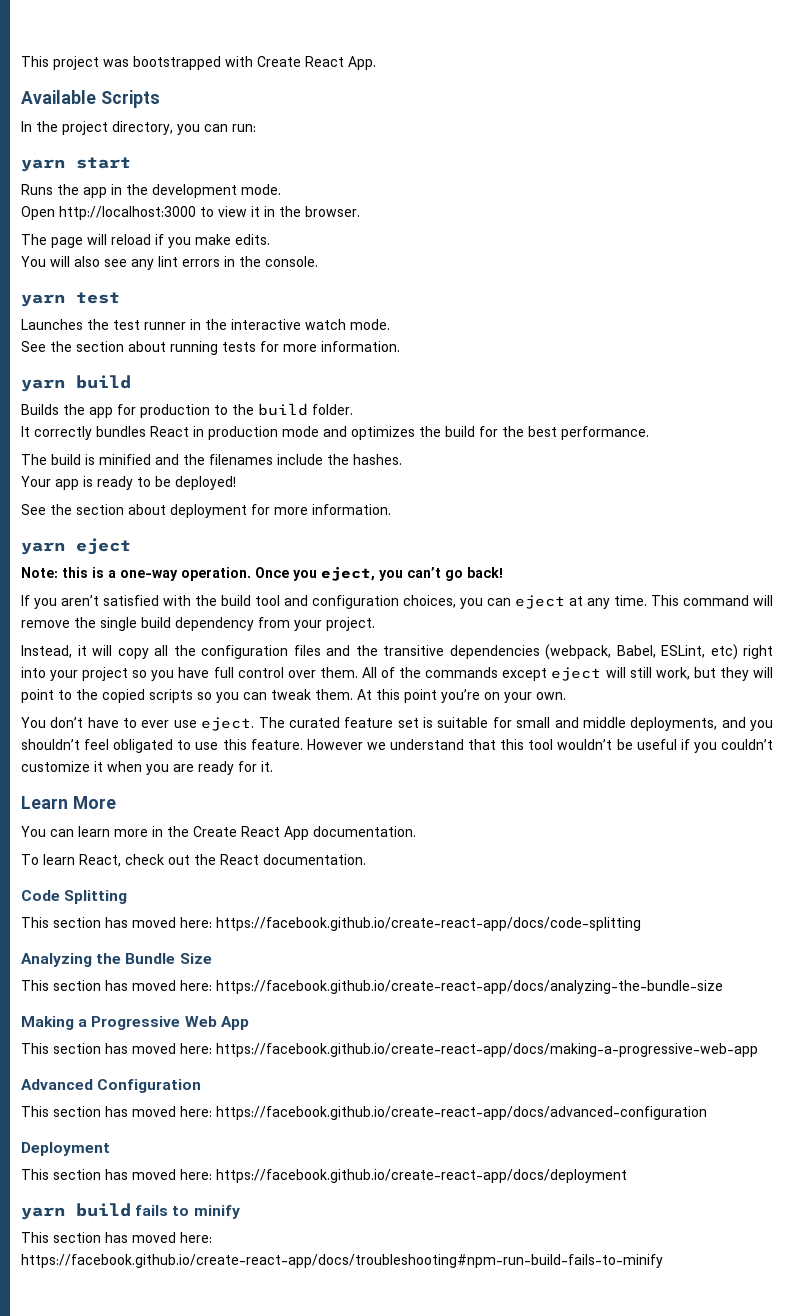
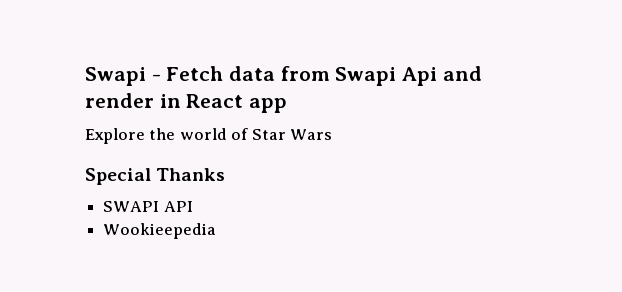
[21,56,376,70] [21,90,160,108] [21,121,256,135] [21,157,131,172] [21,184,281,198] [21,206,360,220] [21,234,270,248] [21,256,318,270] [21,292,120,307] [21,319,390,330] [21,341,400,355] [21,375,131,392] [21,403,353,418] [21,426,649,440] [21,454,402,465] [21,476,236,490] [21,504,391,518] [21,538,131,555] [21,566,503,581] [21,595,773,609] [21,617,375,631] [21,644,773,660] [21,667,773,681] [21,689,566,703] [21,717,773,731] [21,739,773,753] [21,761,273,775] [21,796,116,809] [21,826,416,840] [21,854,366,867] [21,890,128,904] [21,917,641,931] [21,953,212,967] [21,980,723,994] [21,1016,249,1030] [21,1043,758,1057] [21,1079,202,1093] [21,1106,707,1120] [21,1142,110,1156] [21,1169,627,1183] [21,1203,240,1220] [21,1232,212,1243] [21,1254,663,1268] This project was bootstrapped with Create React App. // Available Scripts // In the project directory, you can run: // yarn start // Runs the app in the development mode. // Open http://localhost:3000 to view it in the browser. // The page will reload if you make edits. // You will also see any lint errors in the console. // yarn test // Launches the test runner in the interactive watch mode. // See the section about running tests for more information. // yarn build // Builds the app for production to the build folder. // It correctly bundles React in production mode and optimizes the build for the best performance. // The build is minified and the filenames include the hashes. // Your app is ready to be deployed! // See the section about deployment for more information. // yarn eject // Note: this is a one-way operation. Once you eject, you can’t go back! // If you aren’t satisfied with the build tool and configuration choices, you can eject at any time. This command will remove the single build dependency from your project. // Instead, it will copy all the configuration files and the transitive dependencies (webpack, Babel, ESLint, etc) right into your project so you have full control over them. All of the commands except eject will still work, but they will point to the copied scripts so you can tweak them. At this point you’re on your own. // You don’t have to ever use eject. The curated feature set is suitable for small and middle deployments, and you shouldn’t feel obligated to use this feature. However we understand that this tool wouldn’t be useful if you couldn’t customize it when you are ready for it. // Learn More // You can learn more in the Create React App documentation. // To learn React, check out the React documentation. // Code Splitting // This section has moved here: https://facebook.github.io/create-react-app/docs/code-splitting // Analyzing the Bundle Size // This section has moved here: https://facebook.github.io/create-react-app/docs/analyzing-the-bundle-size // Making a Progressive Web App // This section has moved here: https://facebook.github.io/create-react-app/docs/making-a-progressive-web-app // Advanced Configuration // This section has moved here: https://facebook.github.io/create-react-app/docs/advanced-configuration // Deployment // This section has moved here: https://facebook.github.io/create-react-app/docs/deployment // yarn build fails to minify // This section has moved here: https://facebook.github.io/create-react-app/docs/troubleshooting#npm-run-build-fails-to-minify -> [85,66,482,86] [85,93,288,113] [85,128,333,144] [85,168,226,185] [103,201,193,212] [103,223,217,239] Swapi - Fetch data from Swapi Api and render in React app // Explore the world of Star Wars // Special Thanks // SWAPI API // Wookieepedia

